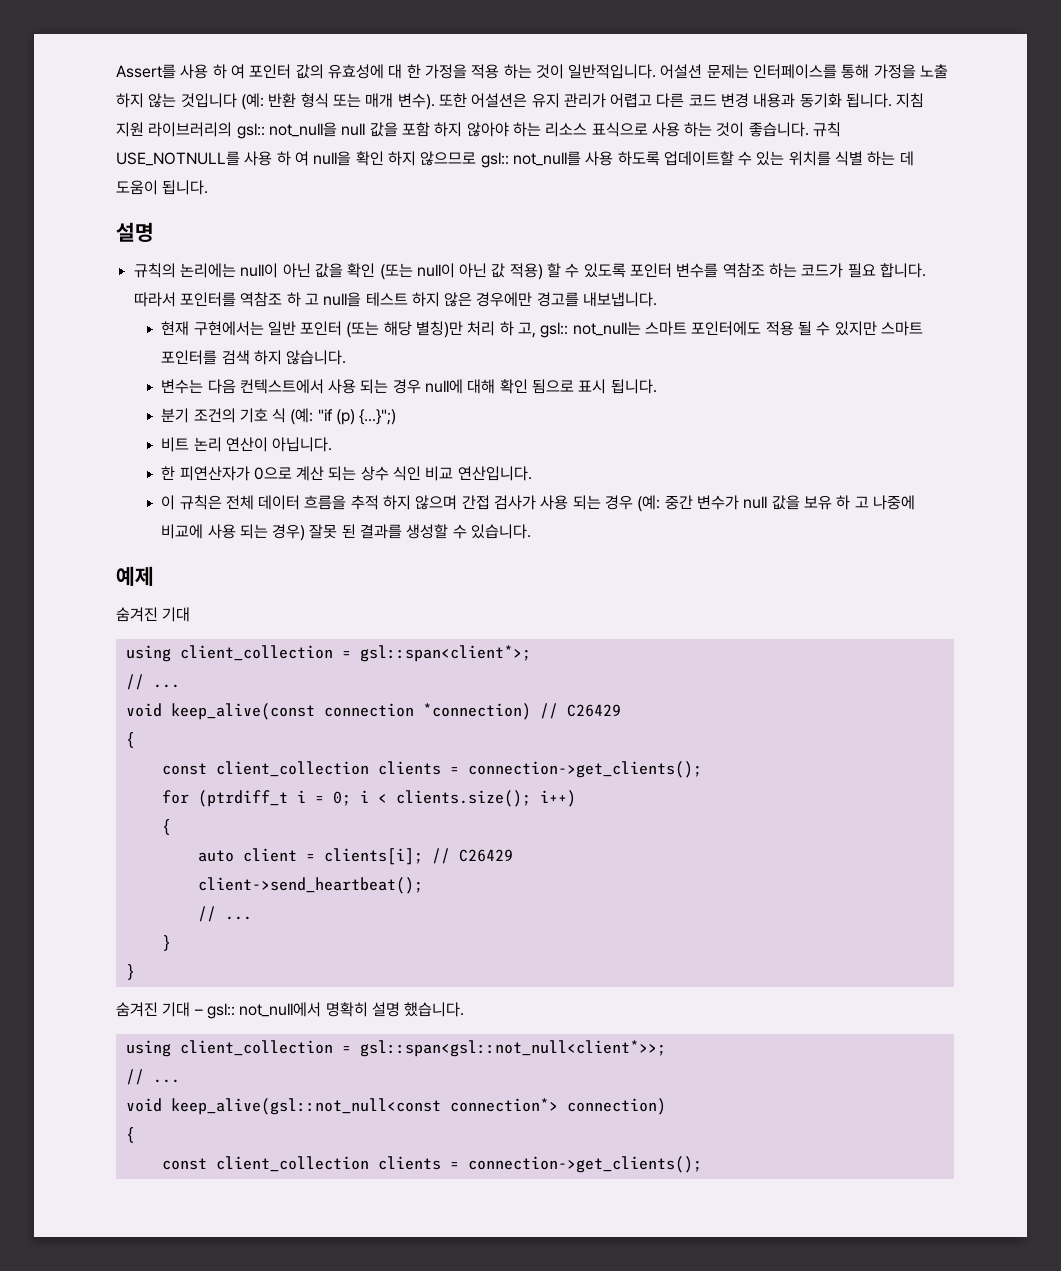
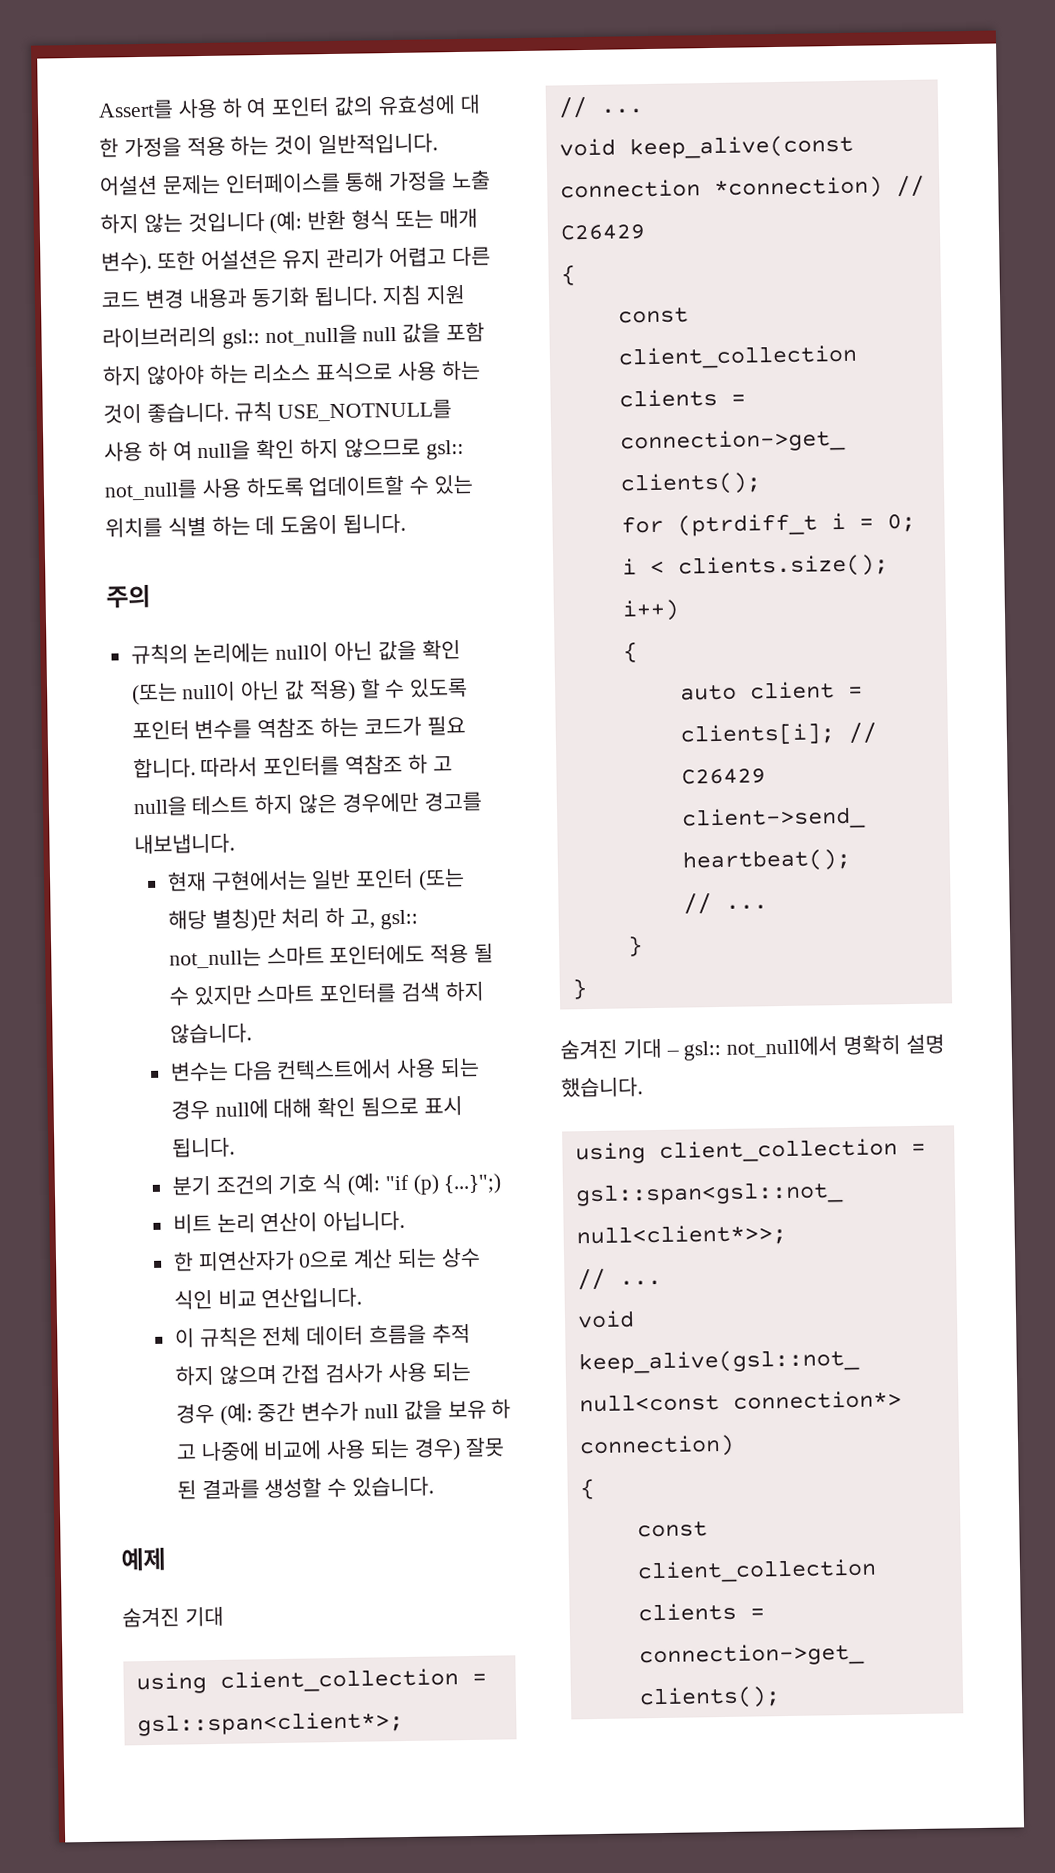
[116,222,154,242] 설명 -> [106,584,151,609] 주의

